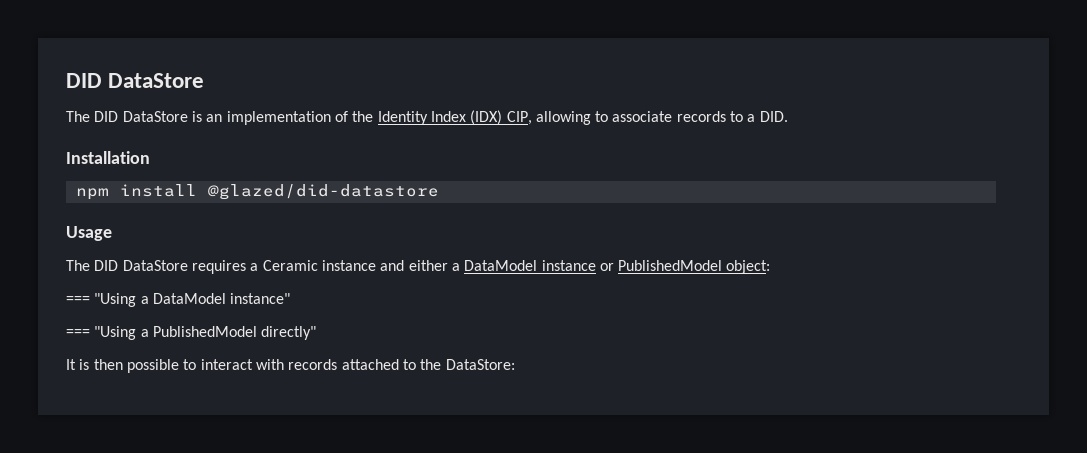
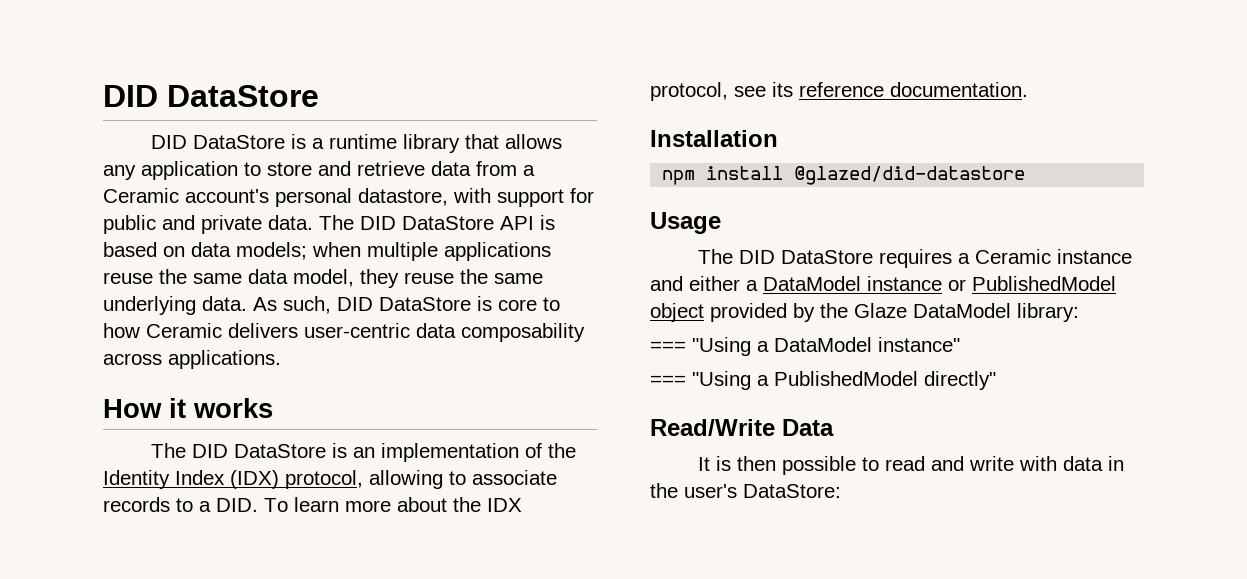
[66,73,205,88] DID DataStore -> [103,85,319,107] [150,134,562,153] [103,161,535,180] [103,188,594,207] [103,215,555,234] [103,242,551,261] [103,269,543,288] [103,296,560,315] [103,323,585,342] [103,350,281,369] [103,398,273,418] DID DataStore // DID DataStore is a runtime library that allows any application to store and retrieve data from a Ceramic account's personal datastore, with support for public and private data. The DID DataStore API is based on data models; when multiple applications reuse the same data model, they reuse the same underlying data. As such, DID DataStore is core to how Ceramic delivers user-centric data composability across applications. // How it works
[506,111,532,125] CIP, -> [285,470,363,489] protocol,
(788, 116) none -> [264,497,522,512] [650,82,1028,101] To learn more about the IDX protocol, see its reference documentation.
[726,260,771,274] object: -> [650,303,1079,322] object provided by the Glaze DataModel library:
(317, 333) none -> [650,419,834,436] // Read/Write Data
[200,359,442,370] interact with records attached to the -> [884,456,1124,471] [650,483,737,498] read and write with data in the user's

